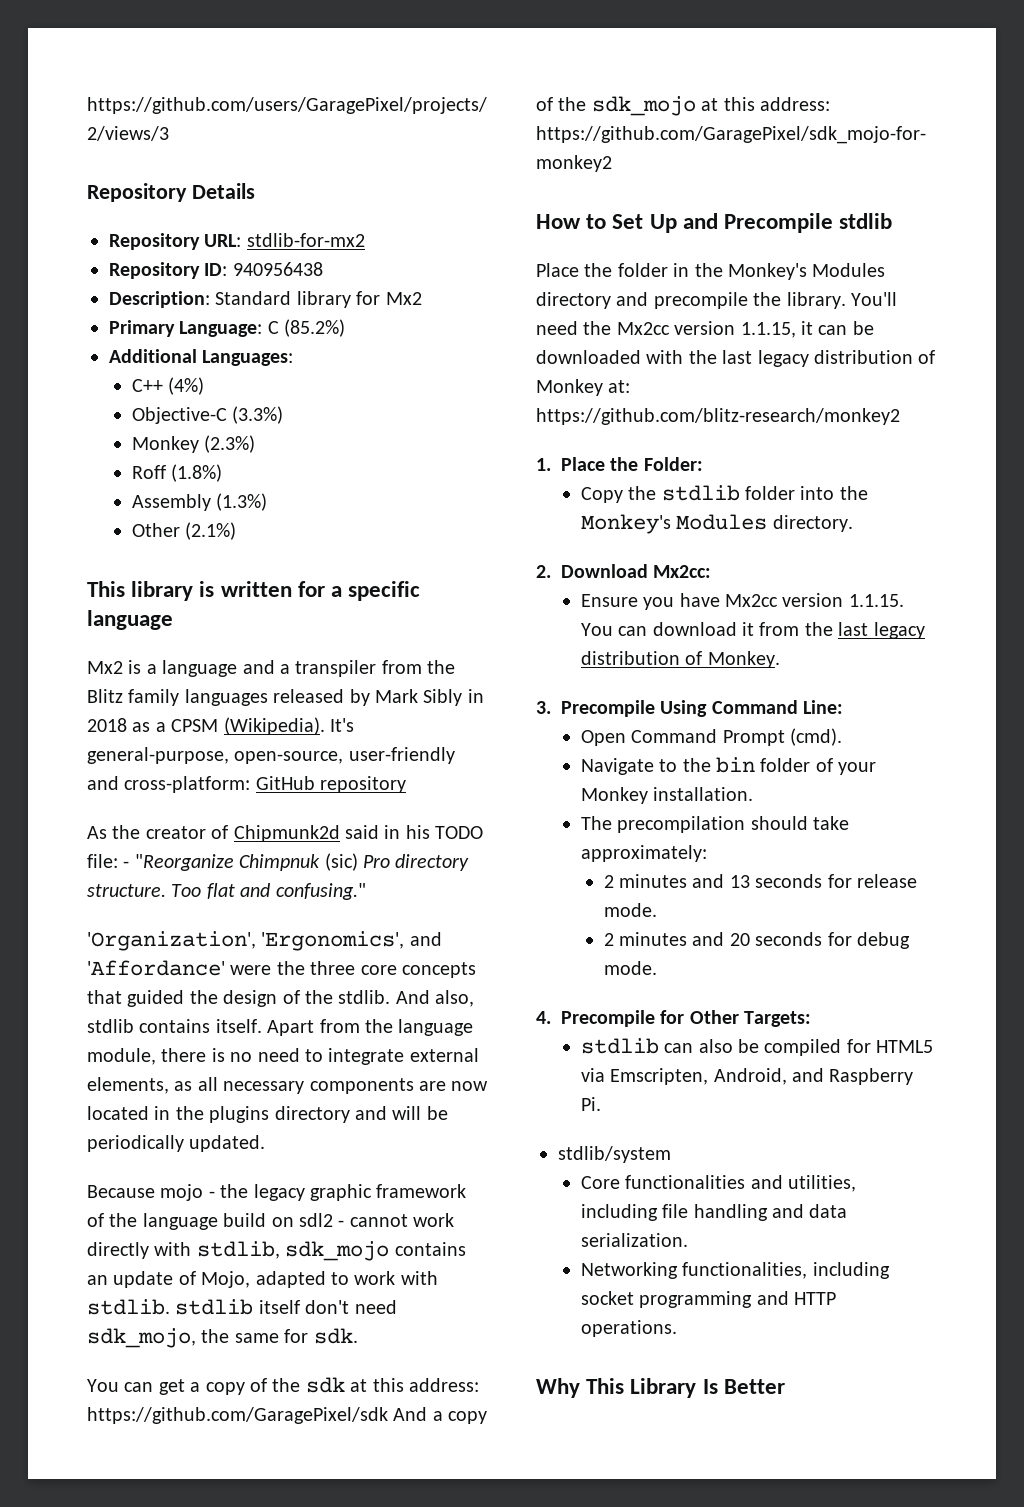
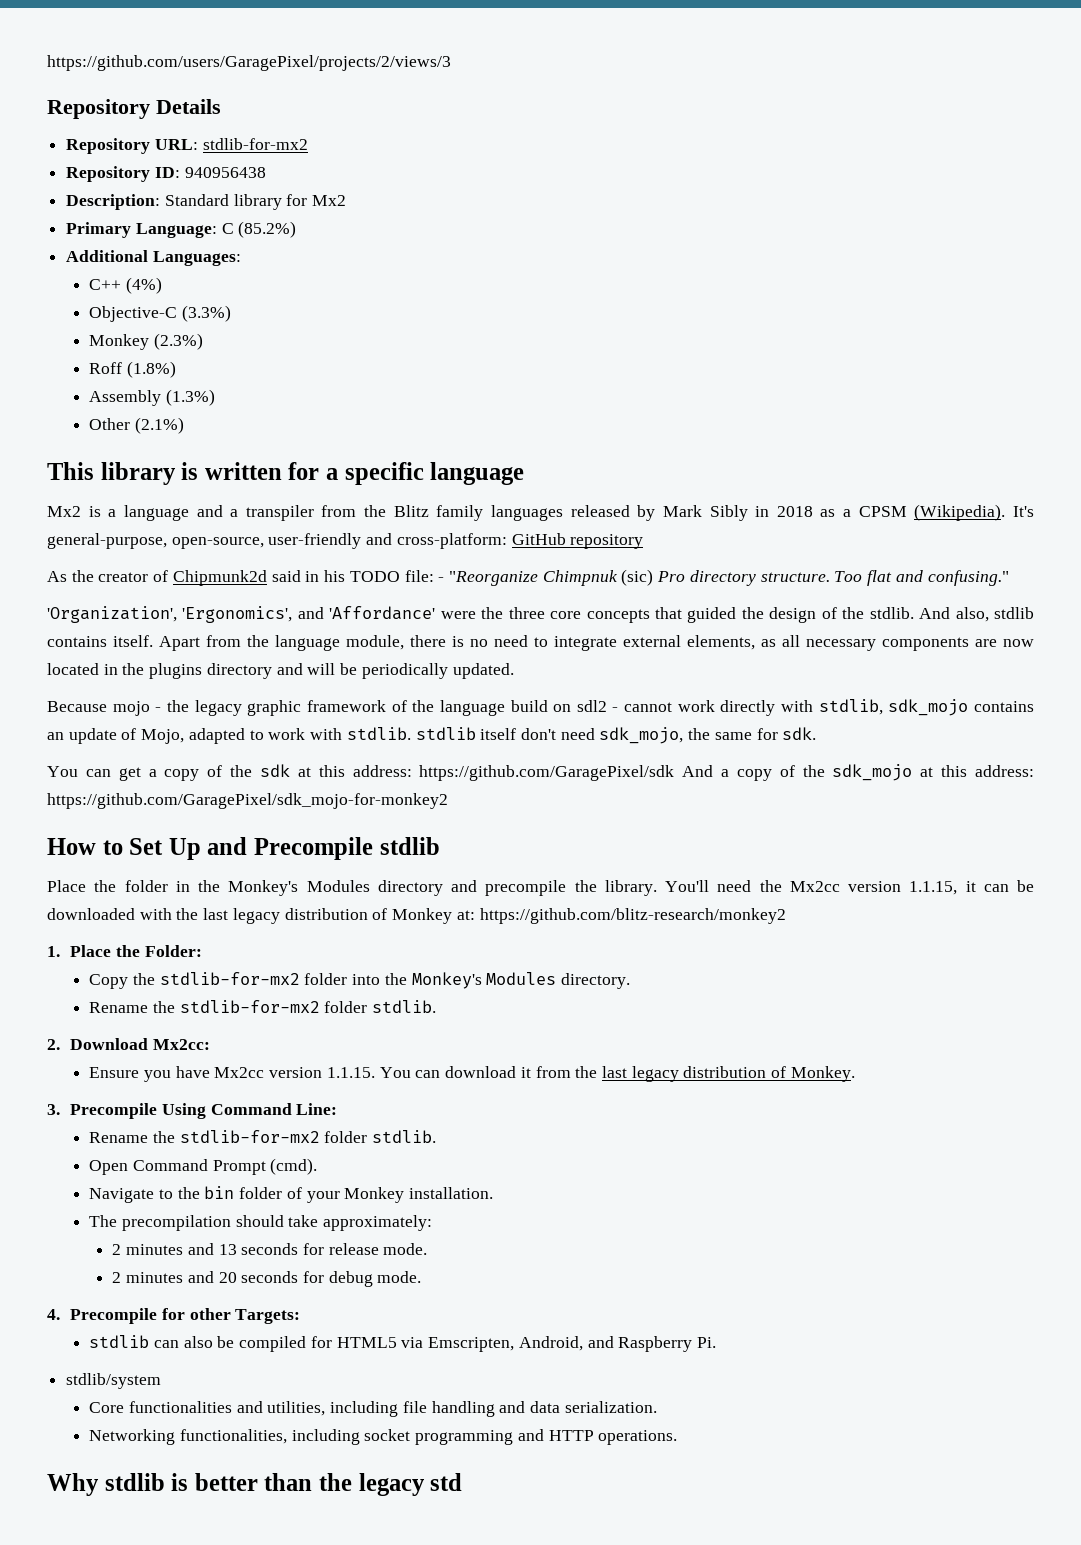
[661,485,740,501] stdlib -> [159,972,300,985] stdlib-for-mx2
(853, 523) none -> [89,1000,437,1013] // Rename the stdlib-for-mx2 folder stdlib.
(844, 707) none -> [89,1130,437,1143] // Rename the stdlib-for-mx2 folder stdlib.
[689,1010,739,1024] Other -> [189,1308,231,1320] other
[586,1378,785,1398] This Library Is Better -> [104,1473,463,1496] stdlib is better than the legacy std

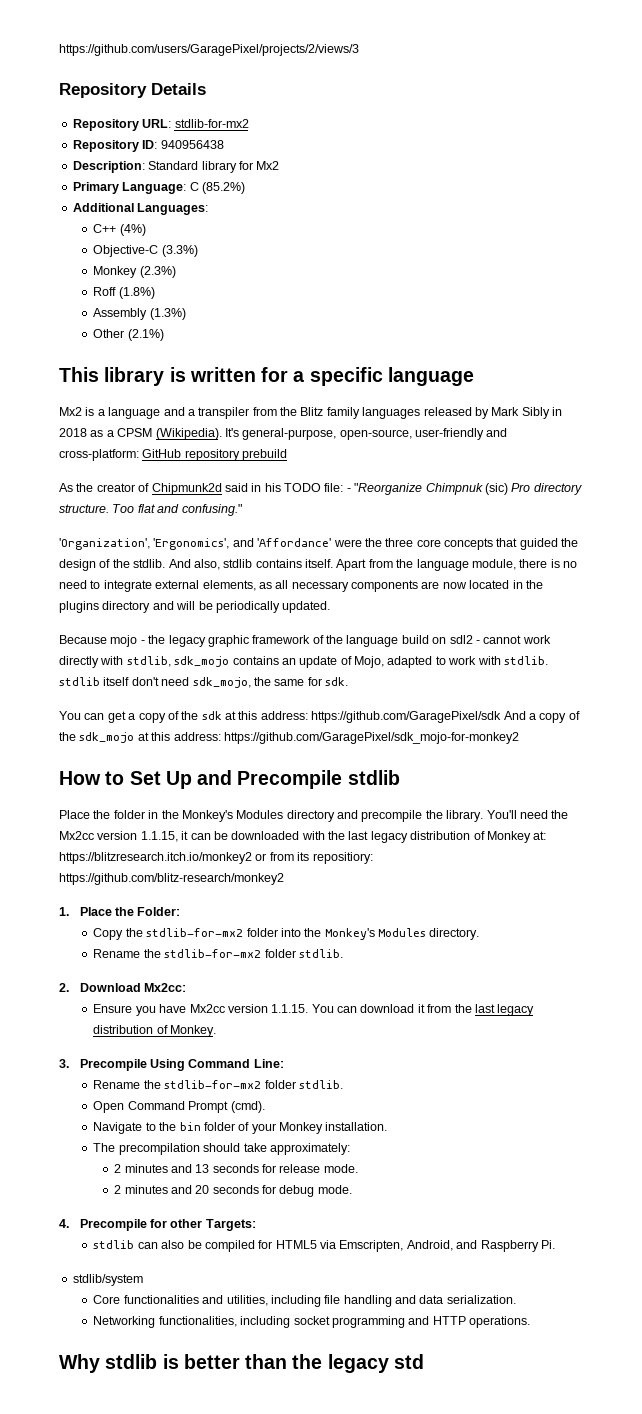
(644, 541) none -> [242,449,288,461] prebuild
(475, 915) none -> [59,852,373,864] https://blitzresearch.itch.io/monkey2 or from its repositiory:

